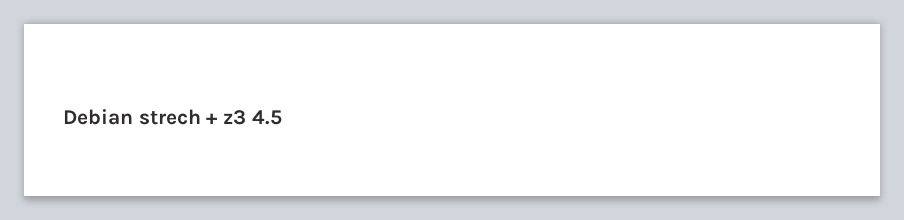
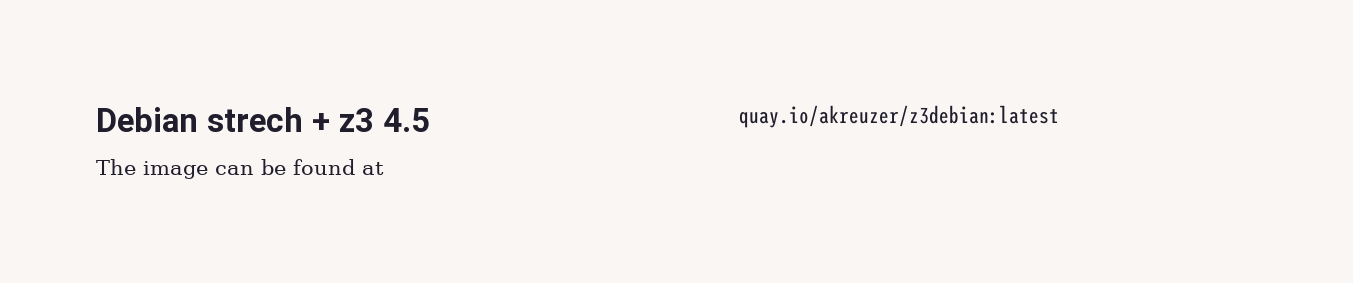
(282, 117) none -> [96,159,384,179] [739,105,1059,128] // The image can be found at quay.io/akreuzer/z3debian:latest

